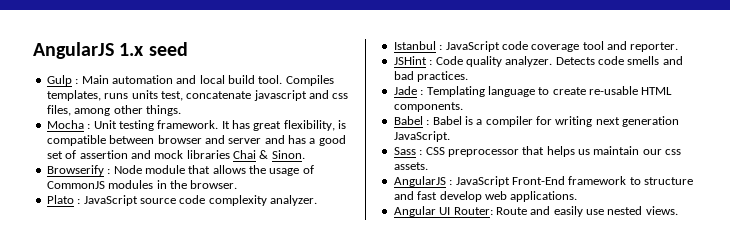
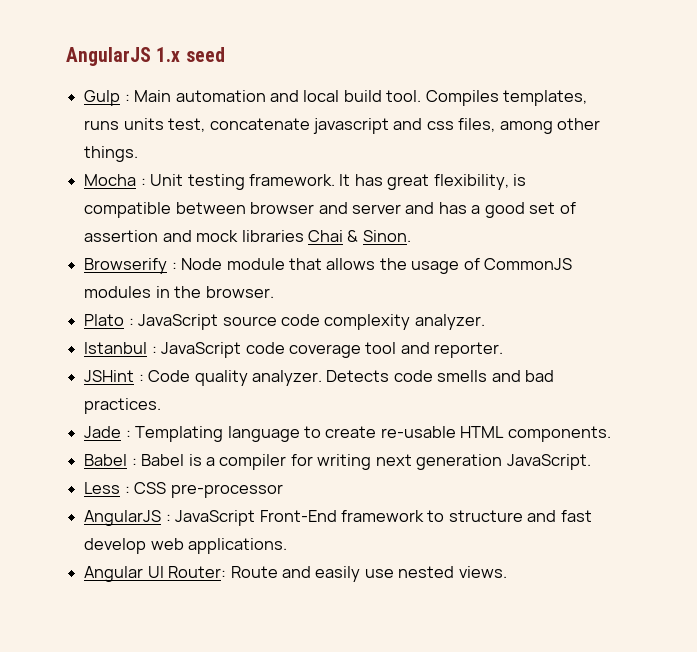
[393,147,416,155] Sass -> [84,482,121,494] Less
[447,146,682,157] [393,162,428,170] preprocessor that helps us maintain our css assets. -> [170,484,283,498] pre-processor

